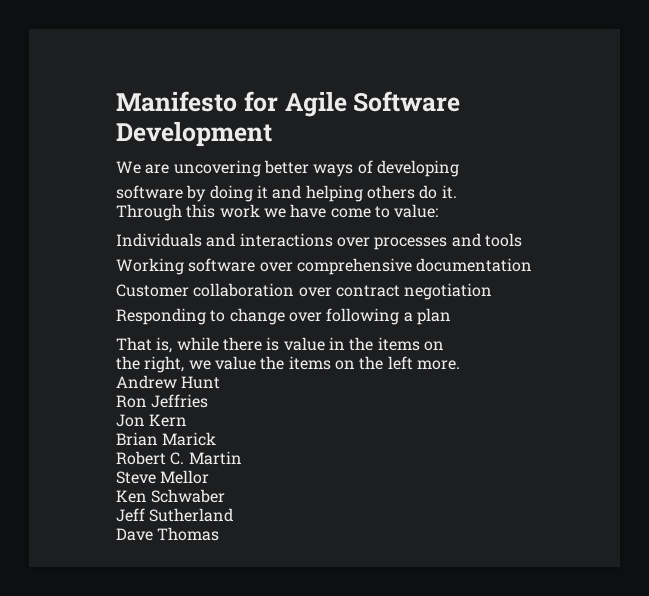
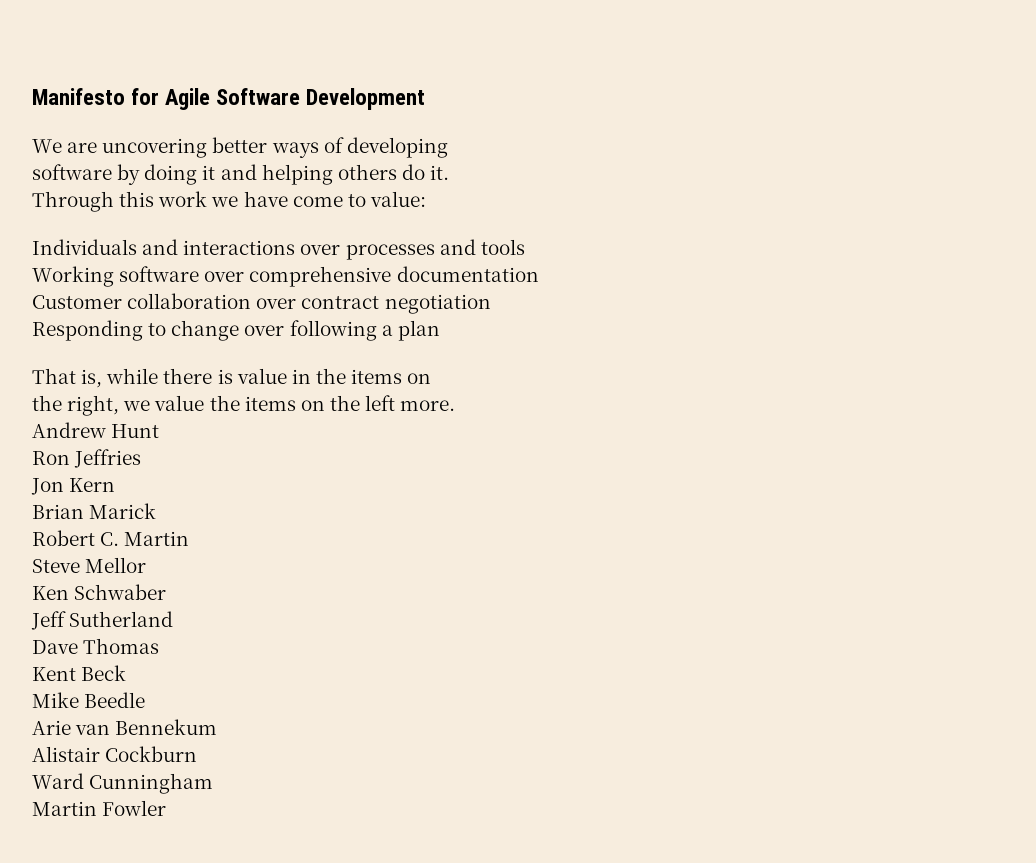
(220, 534) none -> [32,665,127,681] [32,692,146,708] [32,719,218,735] [32,746,198,762] [32,773,214,794] [32,800,167,816] // Kent Beck // Mike Beedle // Arie van Bennekum // Alistair Cockburn // Ward Cunningham // Martin Fowler

